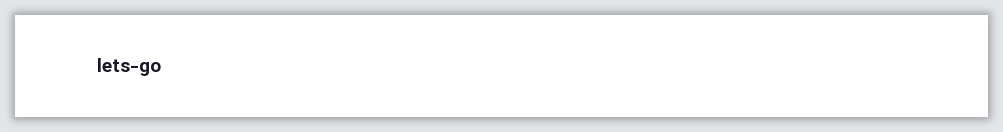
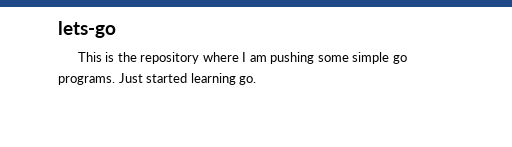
(161, 67) none -> [77,52,407,64] [58,73,257,85] // This is the repository where I am pushing some simple go programs. Just started learning go.

